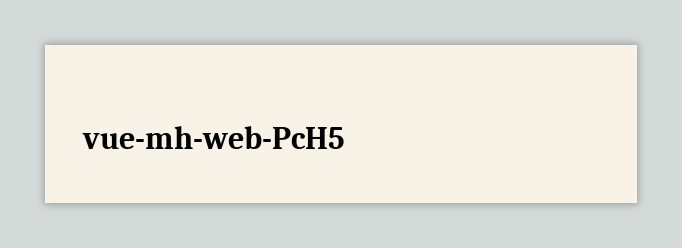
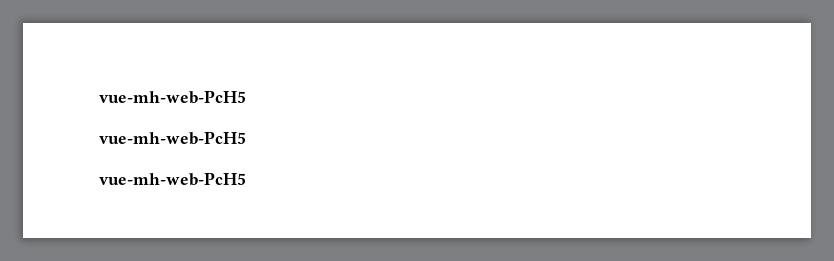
[82,126,345,149] vue-mh-web-PcH5 -> [99,90,246,104] [99,131,246,145] [99,172,246,186] vue-mh-web-PcH5 // vue-mh-web-PcH5 // vue-mh-web-PcH5

